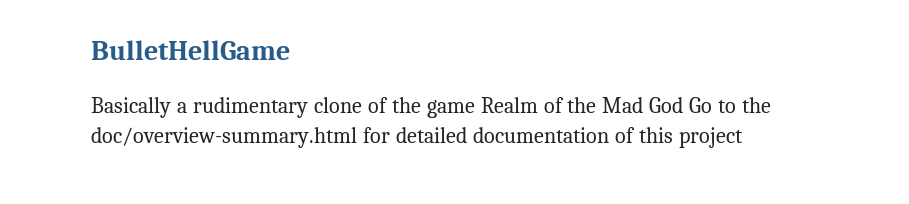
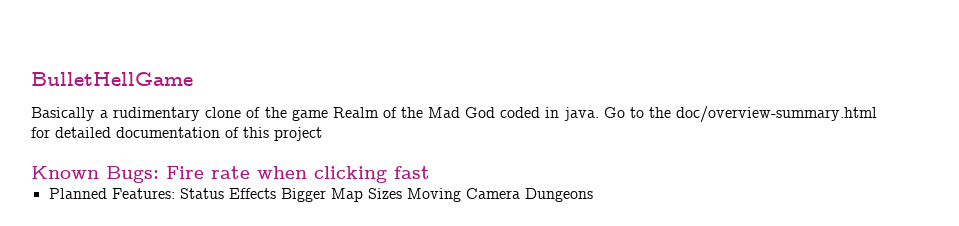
(684, 105) none -> [500,107,599,121] coded in java.
(743, 137) none -> [31,166,430,183] [48,188,593,202] // Known Bugs: Fire rate when clicking fast // Planned Features: Status Effects Bigger Map Sizes Moving Camera Dungeons

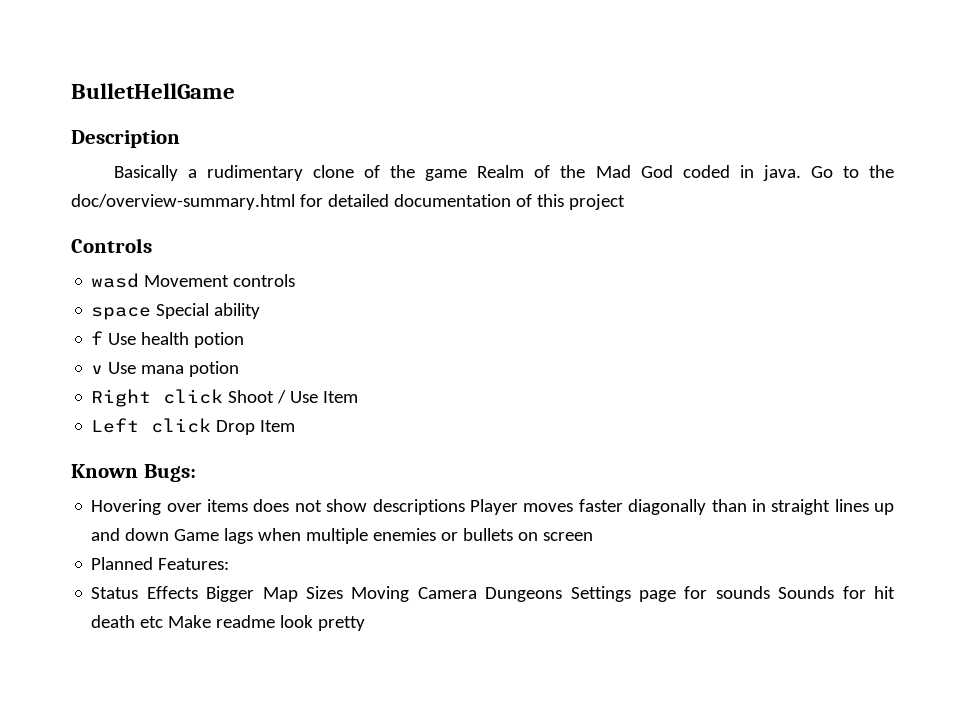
(193, 79) none -> [71,130,180,148] // Description
[31,166,430,183] Known Bugs: Fire rate when clicking fast -> [71,238,152,253] [91,273,296,288] [91,303,261,320] [91,331,245,348] [91,361,240,377] [91,389,359,407] [91,418,296,435] [71,464,196,482] [91,499,894,515] [91,528,594,544] Controls // wasd Movement controls // space Special ability // f Use health potion // v Use mana potion // Right click Shoot / Use Item // Left click Drop Item // Known Bugs: // Hovering over items does not show descriptions Player moves faster diagonally than in straight lines up and down Game lags when multiple enemies or bullets on screen
(175, 193) none -> (230, 564) //
(593, 195) none -> [570,586,896,602] [91,615,366,631] Settings page for sounds Sounds for hit death etc Make readme look pretty

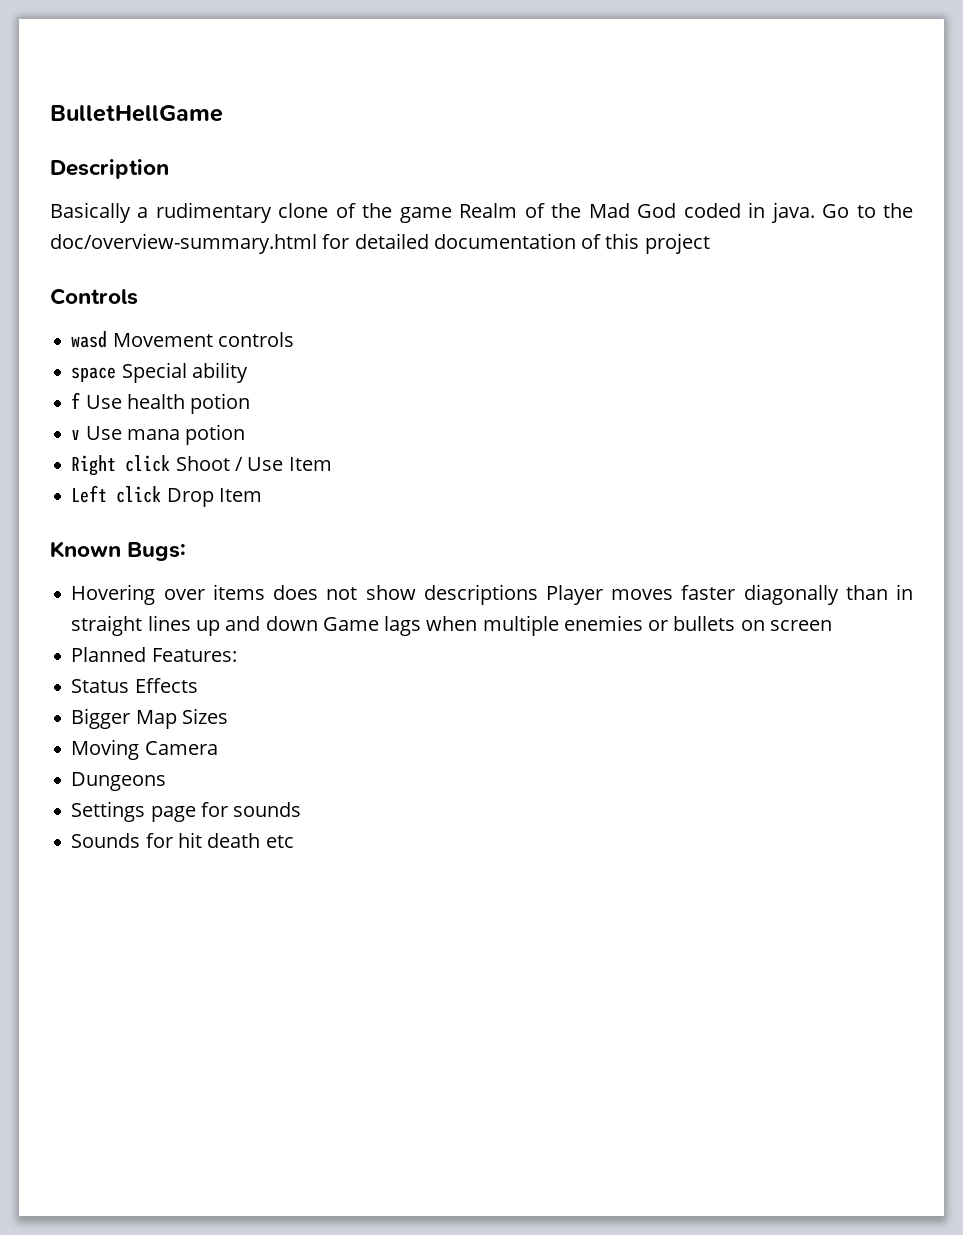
(198, 592) none -> (198, 685) //
(343, 592) none -> (228, 716) //
(477, 593) none -> (218, 748) //
(563, 594) none -> (167, 781) //
(770, 592) none -> (302, 809) //
[168,615,366,631] Make readme look pretty -> (294, 841) none

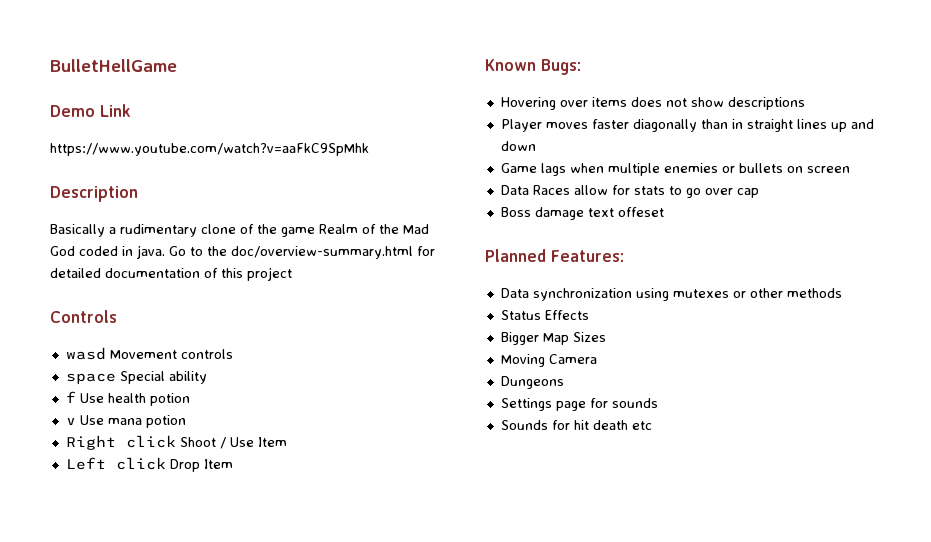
(223, 113) none -> [50,104,131,117] [50,143,369,156] // Demo Link // https://www.youtube.com/watch?v=aaFkC9SpMhk
(538, 594) none -> (805, 103) //
(318, 623) none -> (536, 146) //
[71,647,237,662] Planned Features: -> [500,185,759,198] [500,207,664,220] [485,249,624,262] [500,288,842,301] Data Races allow for stats to go over cap // Boss damage text offeset // Planned Features: // Data synchronization using mutexes or other methods

